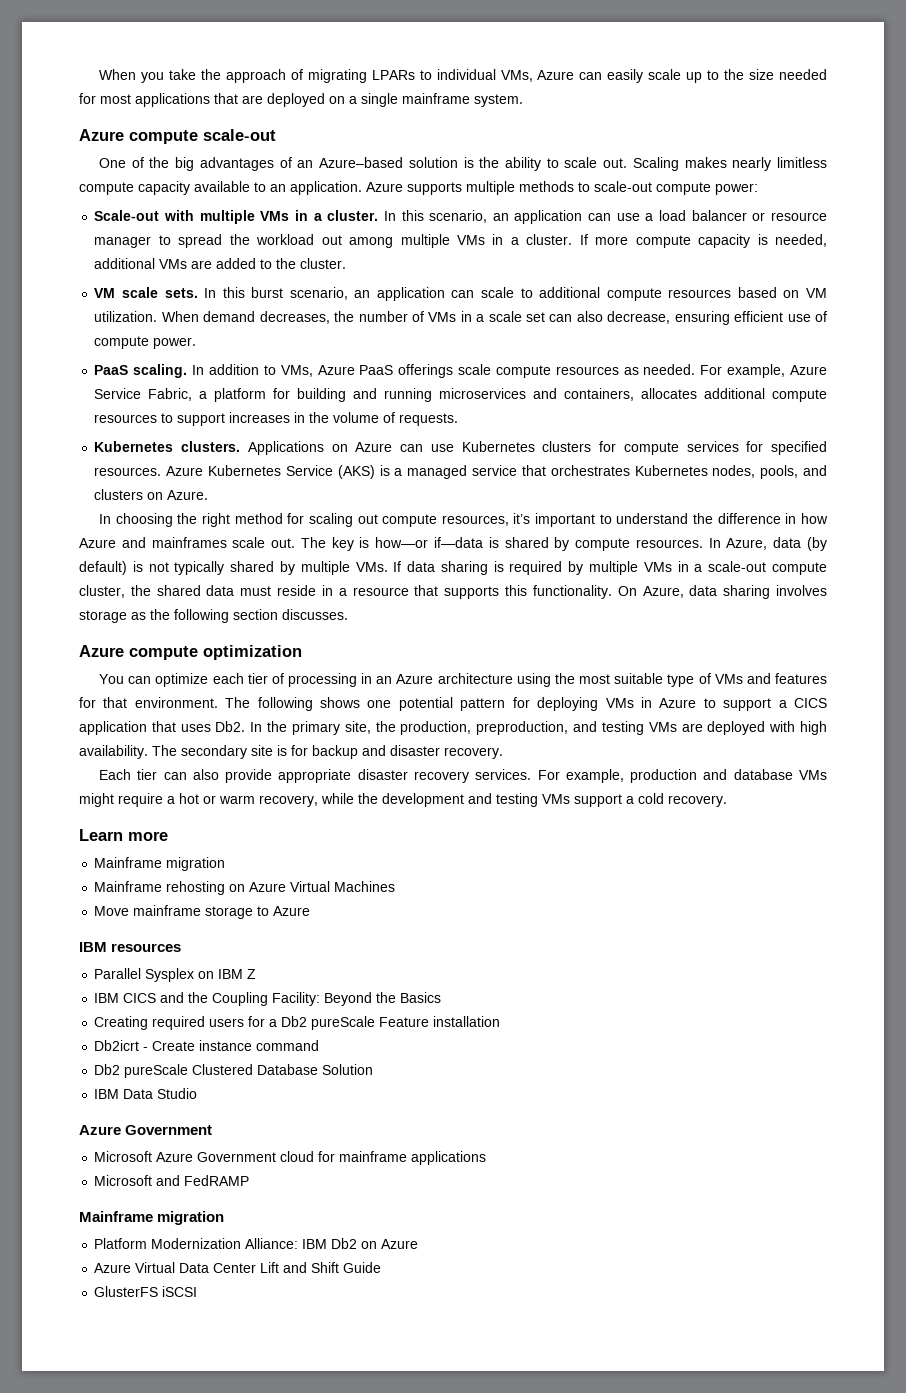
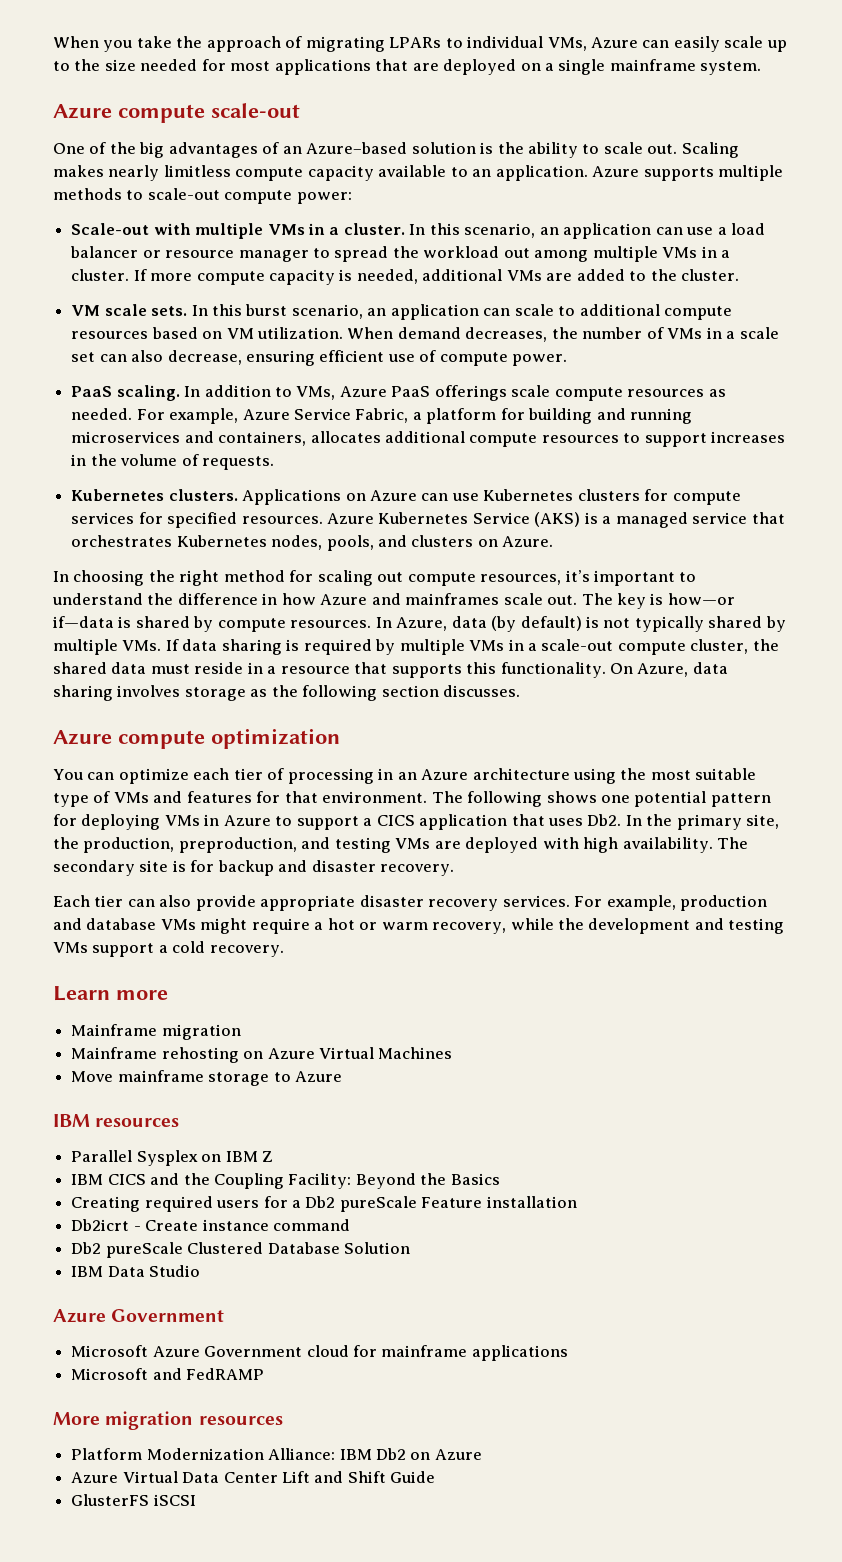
[79,1211,225,1225] Mainframe migration -> [53,1411,283,1430] More migration resources

